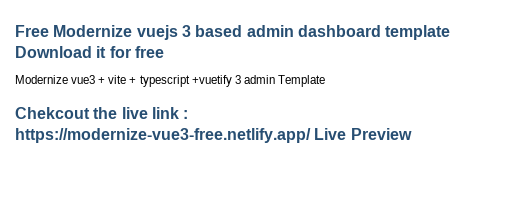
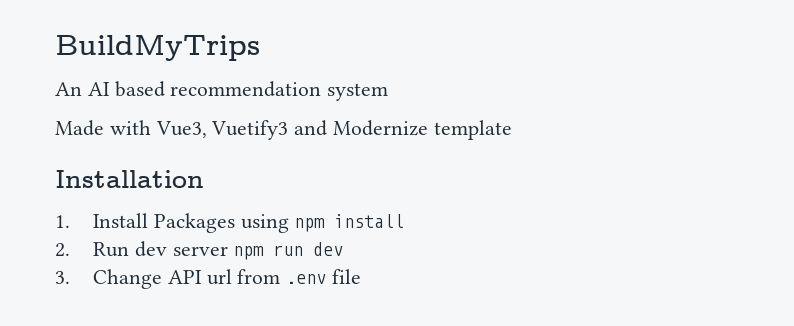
[15,25,451,40] [15,46,164,58] [15,75,325,87] [15,107,189,119] [15,128,412,143] Free Modernize vuejs 3 based admin dashboard template Download it for free // Modernize vue3 + vite + typescript +vuetify 3 admin Template // Chekcout the live link : https://modernize-vue3-free.netlify.app/ Live Preview -> [55,35,260,61] [55,81,389,101] [55,120,512,140] [55,170,204,188] [55,213,405,233] [55,241,344,260] [55,269,362,289] BuildMyTrips // An AI based recommendation system // Made with Vue3, Vuetify3 and Modernize template // Installation // 1. Install Packages using npm install // 2. Run dev server npm run dev // 3. Change API url from .env file

